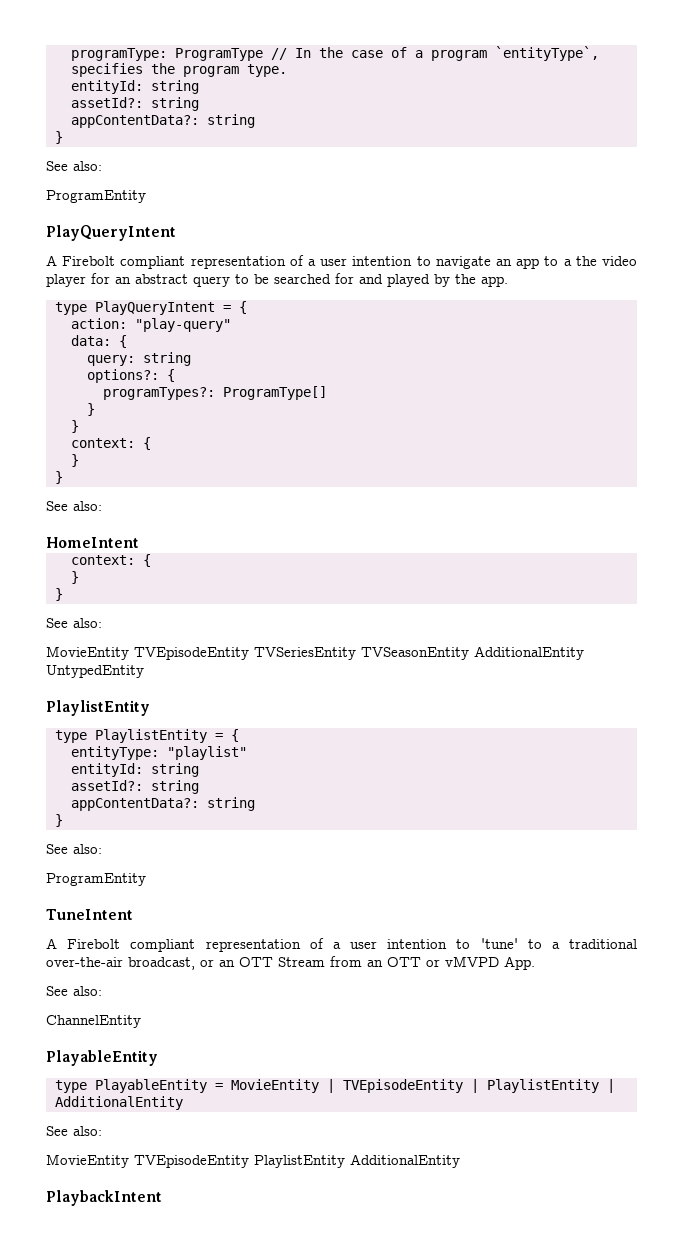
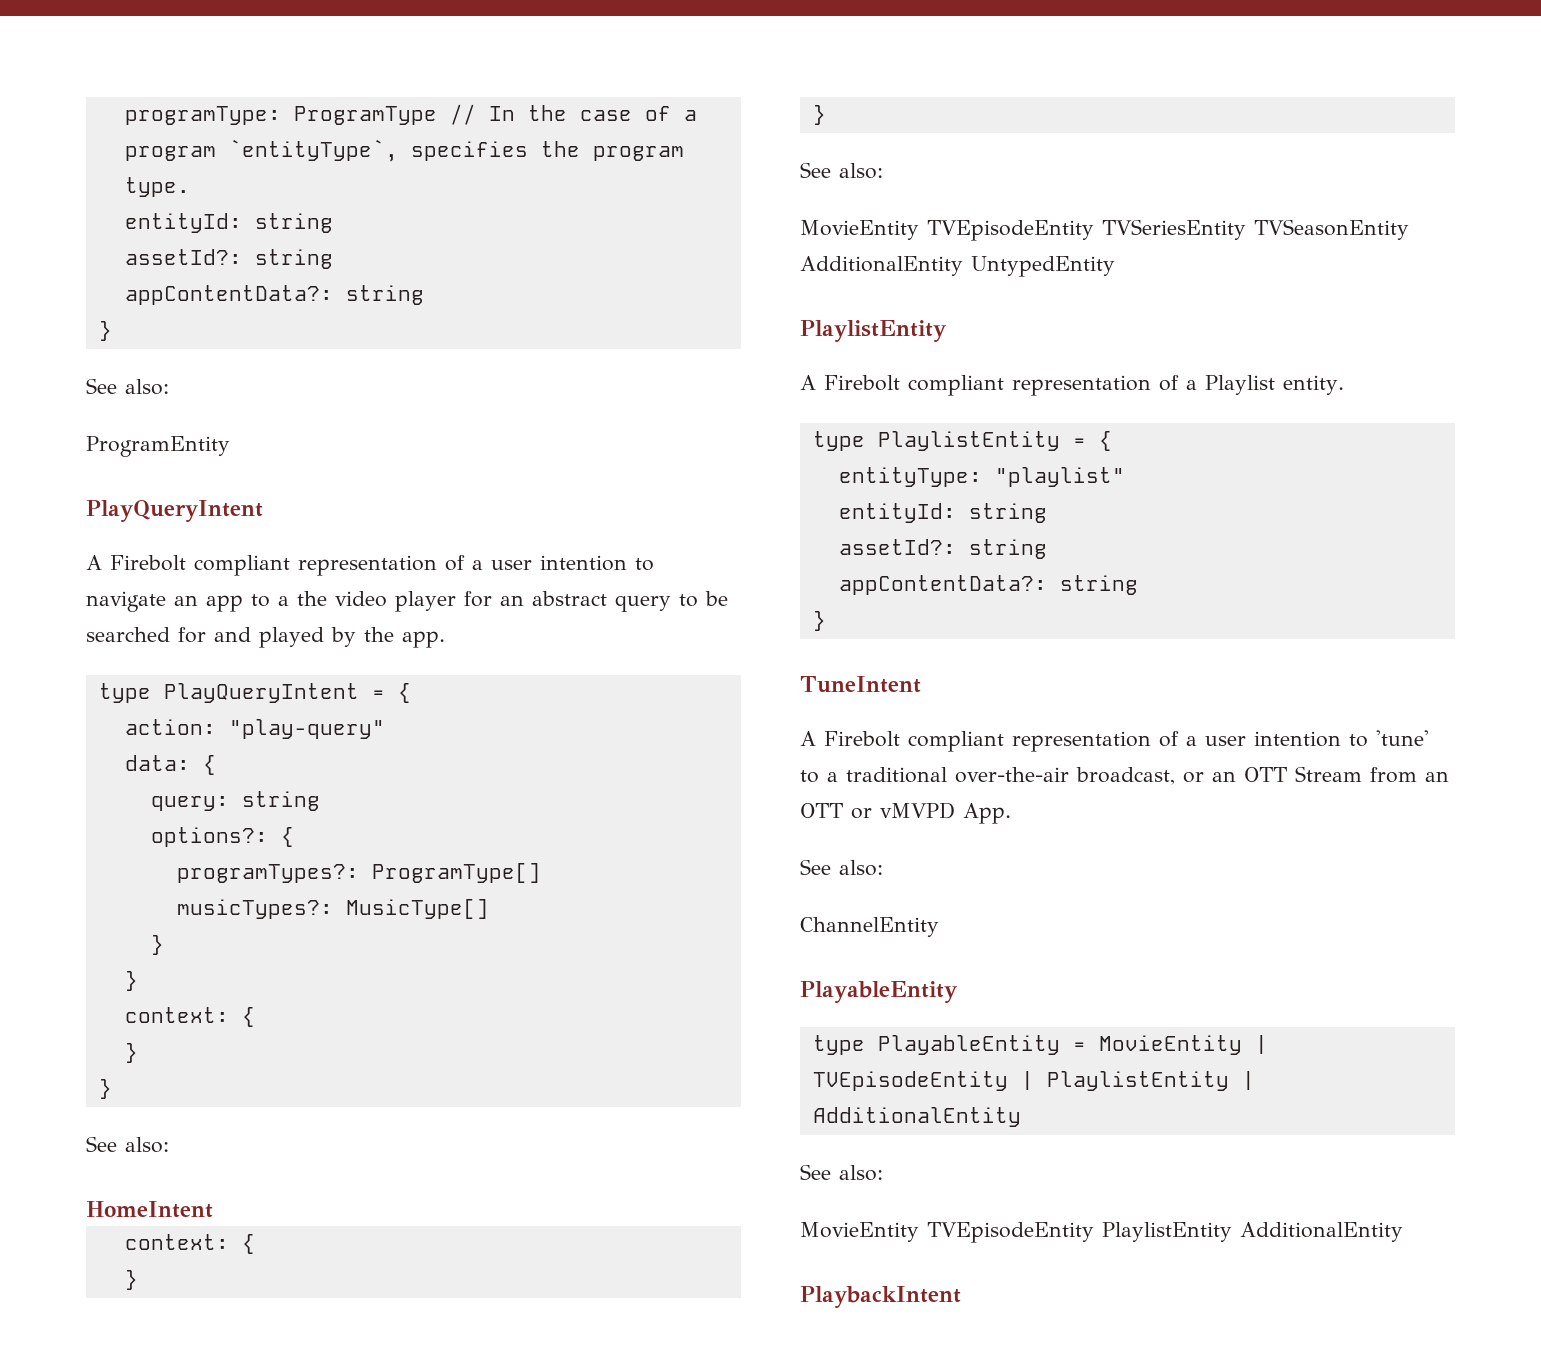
(327, 393) none -> [176,899,489,919] // musicTypes?: MusicType[]
(150, 708) none -> [800,375,1344,396] // A Firebolt compliant representation of a Playlist entity.
[46,844,102,854] [46,873,146,886] // See also: // ProgramEntity -> (826, 621) none

